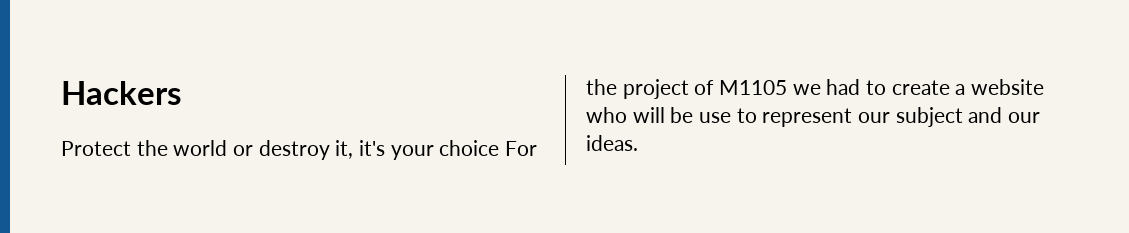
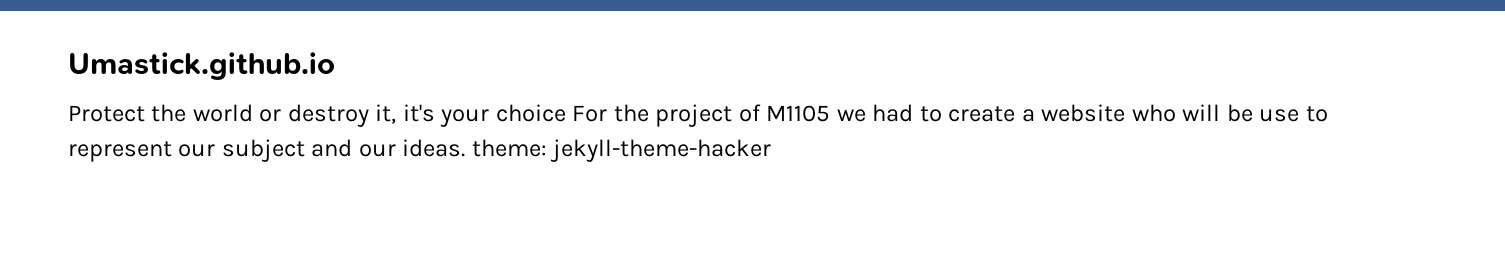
[61,81,182,105] Hackers -> [68,52,335,80] Umastick.github.io
(638, 143) none -> [471,139,772,162] theme: jekyll-theme-hacker

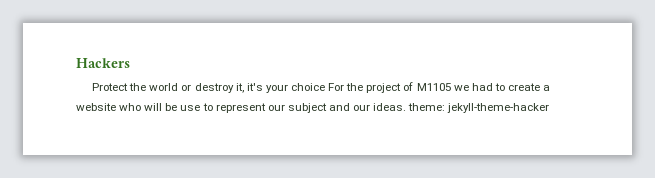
[68,52,335,80] Umastick.github.io -> [76,58,130,68] Hackers

